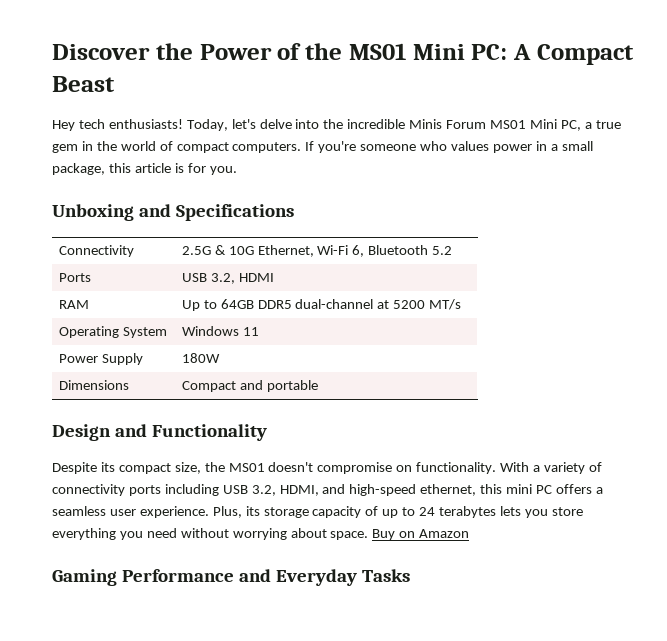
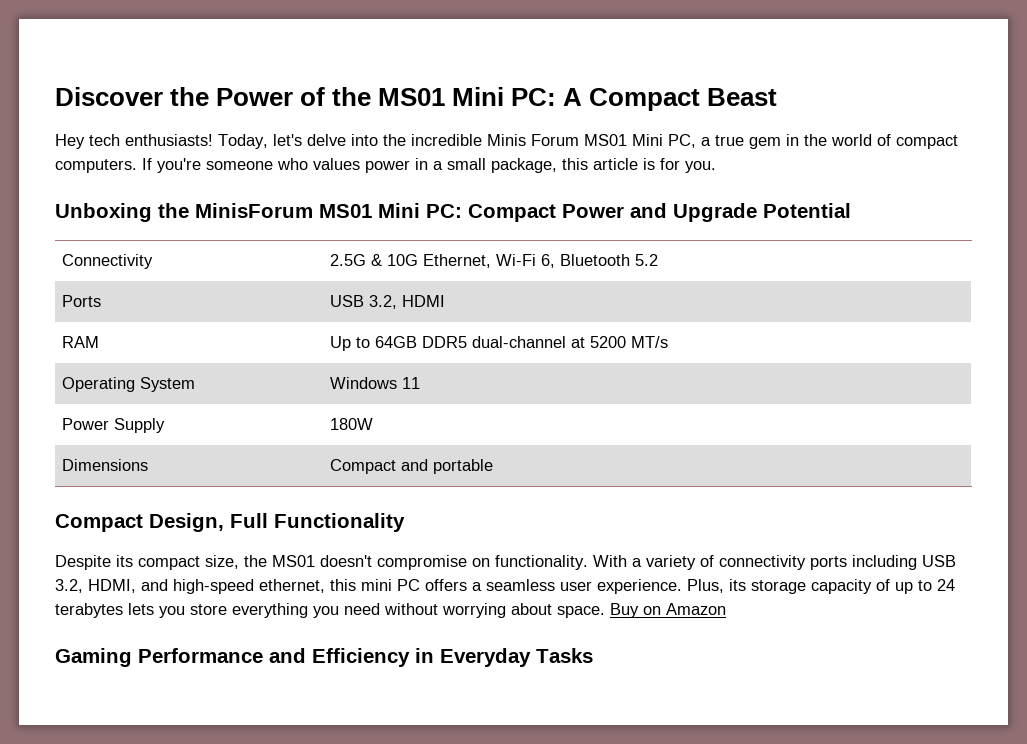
[138,204,294,221] and Specifications -> [158,203,851,222] the MinisForum MS01 Mini PC: Compact Power and Upgrade Potential
[52,424,147,441] Design and -> [55,513,268,532] Compact Design, Full
(271, 575) none -> [312,648,434,667] Efficiency in

